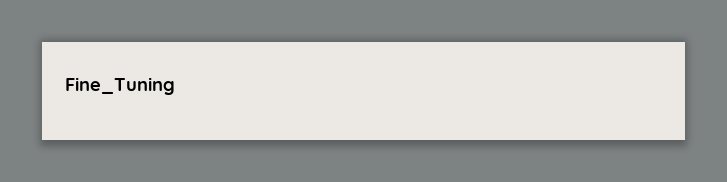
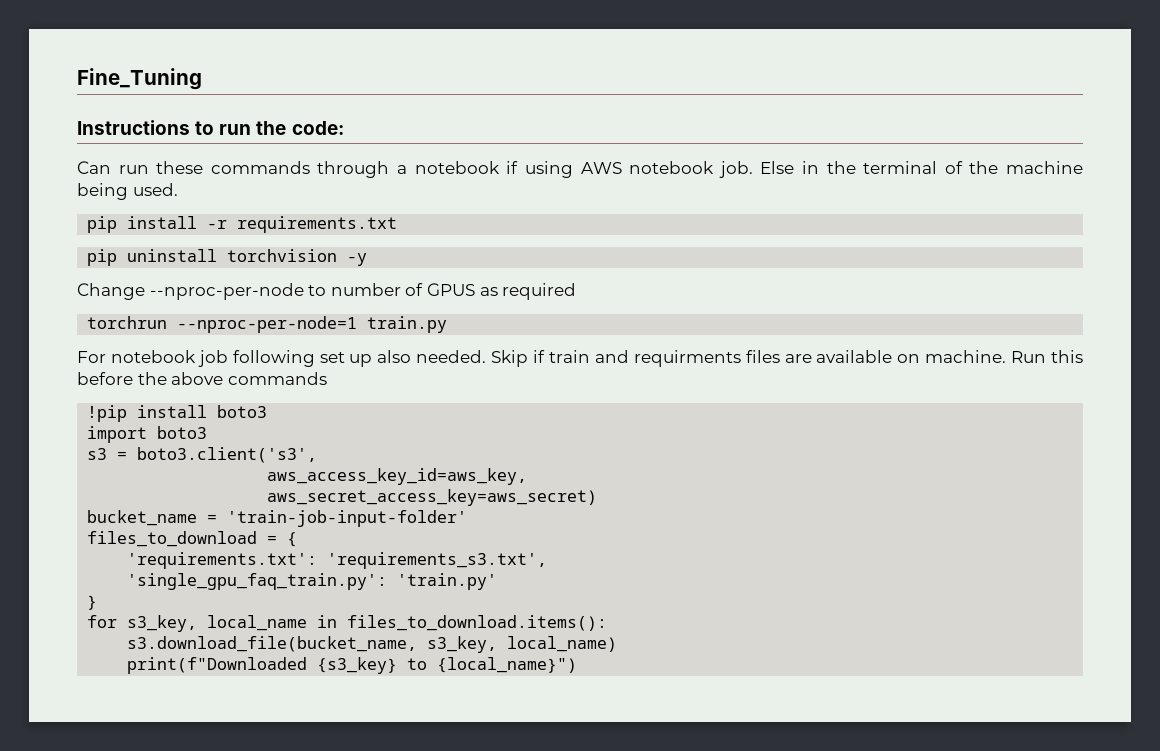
(175, 86) none -> [77,120,344,135] [77,161,1083,178] [77,183,178,200] [87,216,398,233] [87,249,368,266] [77,283,577,300] [87,316,448,333] [77,350,1084,367] [77,372,327,385] [87,405,268,422] [87,426,208,443] [87,447,318,463] [267,468,528,485] [267,489,598,506] [87,510,468,527] [87,531,298,547] [127,552,548,569] [127,573,498,590] [87,595,98,610] [87,615,608,632] [127,636,618,653] [127,657,578,674] // Instructions to run the code: // Can run these commands through a notebook if using AWS notebook job. Else in the terminal of the machine being used. // pip install -r requirements.txt // pip uninstall torchvision -y // Change --nproc-per-node to number of GPUS as required // torchrun --nproc-per-node=1 train.py // For notebook job following set up also needed. Skip if train and requirments files are available on machine. Run this before the above commands // !pip install boto3 // import boto3 // s3 = boto3.client('s3', // aws_access_key_id=aws_key, // aws_secret_access_key=aws_secret) // bucket_name = 'train-job-input-folder' // files_to_download = { // 'requirements.txt': 'requirements_s3.txt', // 'single_gpu_faq_train.py': 'train.py' // } // for s3_key, local_name in files_to_download.items(): // s3.download_file(bucket_name, s3_key, local_name) // print(f"Downloaded {s3_key} to {local_name}")

